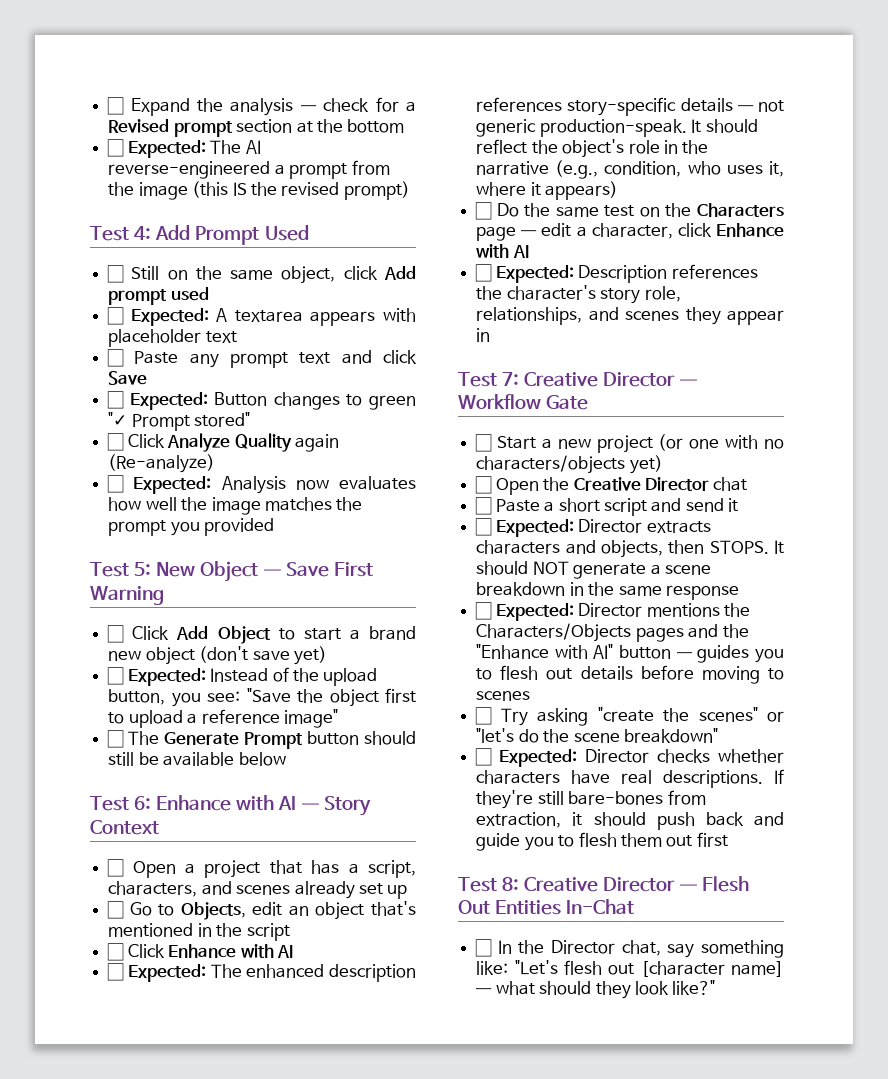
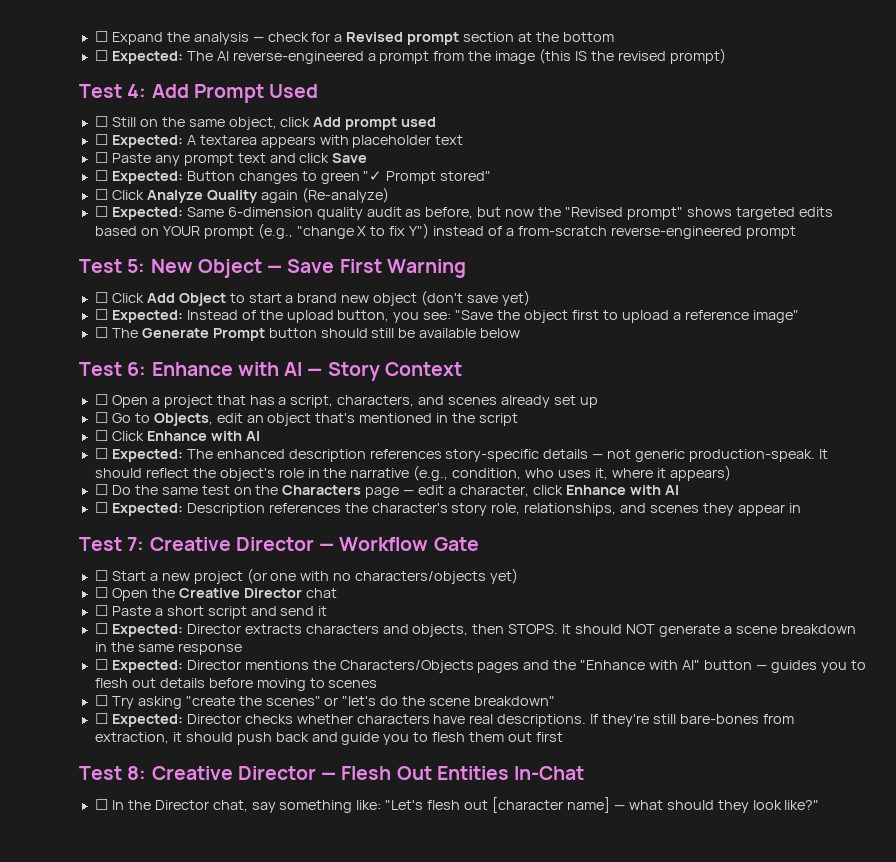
[221,476,416,494] [108,497,363,515] [108,518,275,536] Analysis now evaluates how well the image matches the prompt you provided -> [186,207,833,220] [94,223,796,239] Same 6-dimension quality audit as before, but now the "Revised prompt" shows targeted edits based on YOUR prompt (e.g., "change X to fix Y") instead of a from-scratch reverse-engineered prompt

